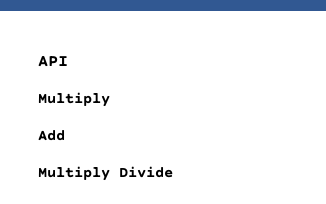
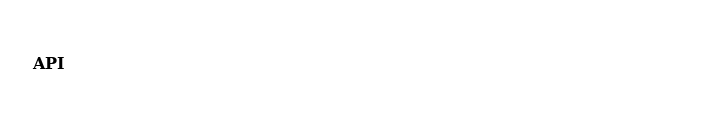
[38,92,110,107] [38,130,65,141] [38,166,173,181] // Multiply // Add // Multiply Divide -> (64, 63) none

